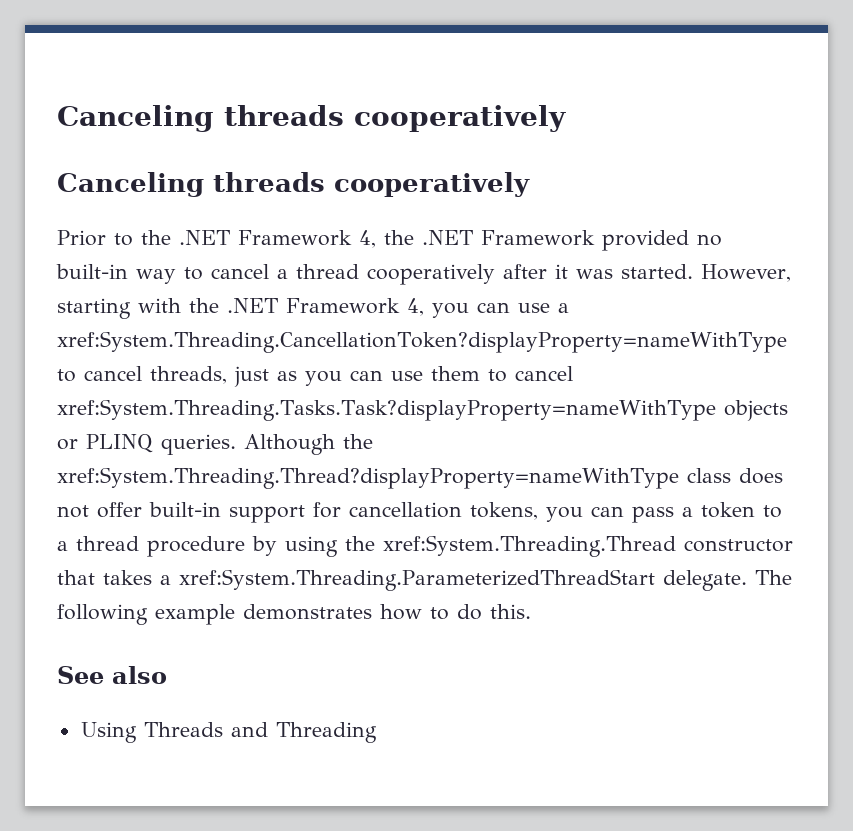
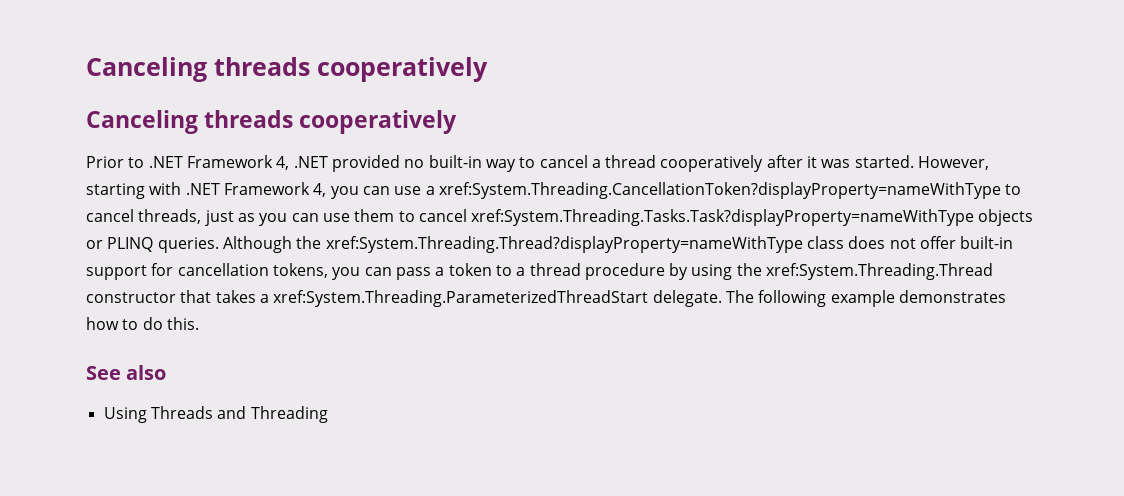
[141,230,595,248] the .NET Framework 4, the .NET Framework -> [148,155,328,170] .NET Framework 4, .NET
[189,298,219,313] the -> (182, 188) none

